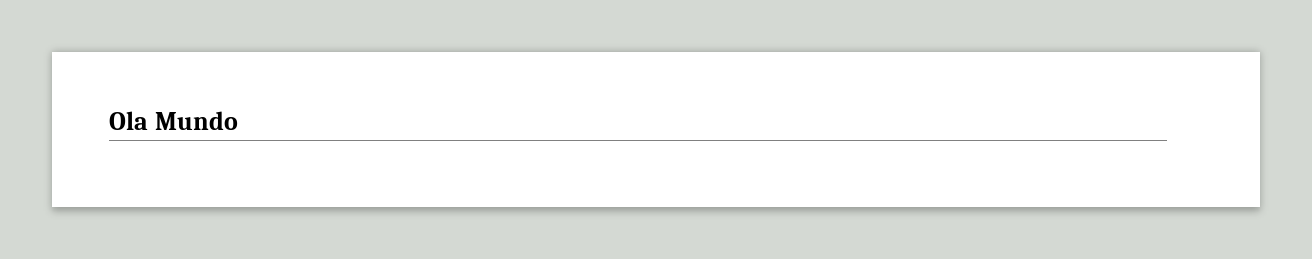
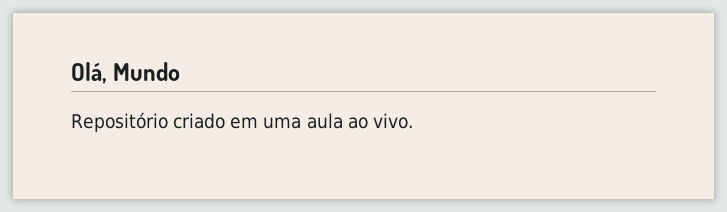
[109,111,148,130] Ola -> [71,62,107,84] Olá,
(239, 120) none -> [71,112,413,132] // Repositório criado em uma aula ao vivo.

